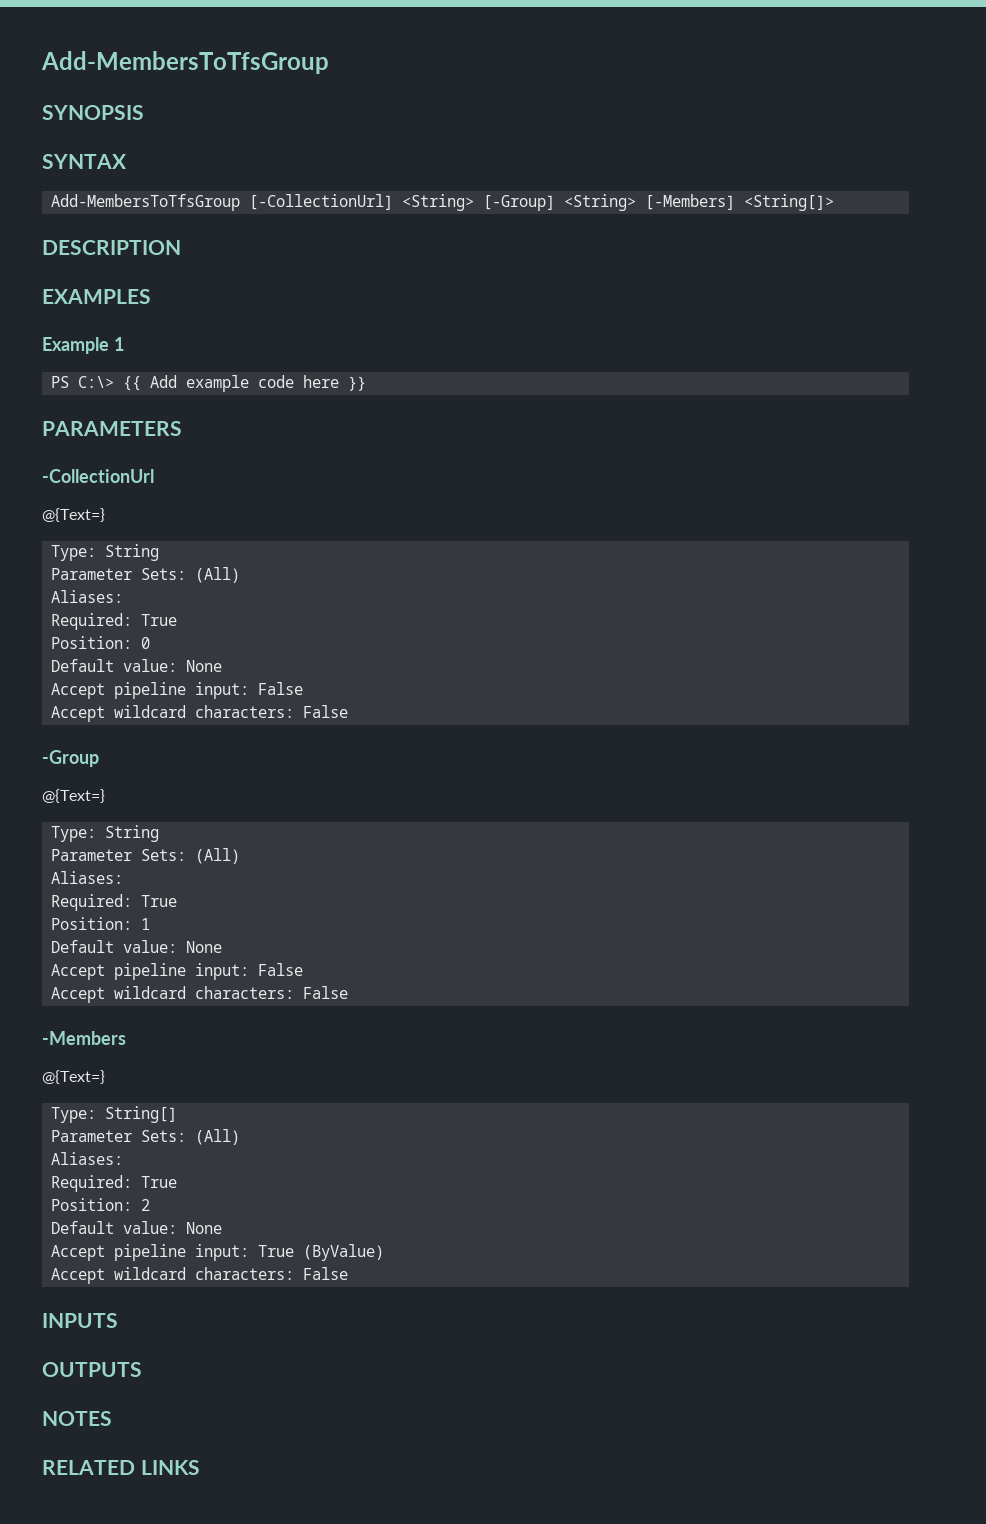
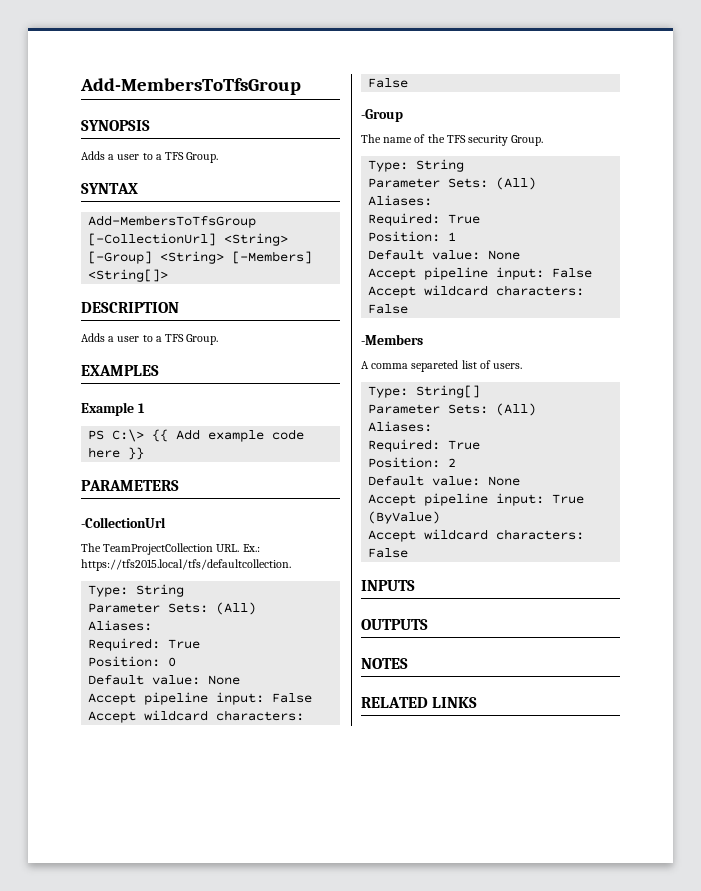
(144, 112) none -> [81,151,219,163] // Adds a user to a TFS Group.
(181, 247) none -> [81,333,219,345] // Adds a user to a TFS Group.
[42,508,105,522] @{Text=} -> [81,543,260,555] [81,559,291,571] The TeamProjectCollection URL. Ex.: https://tfs2015.local/tfs/defaultcollection.
[42,789,105,803] @{Text=} -> [361,134,544,146] The name of the TFS security Group.
[42,1070,105,1084] @{Text=} -> [361,360,523,372] A comma separeted list of users.

